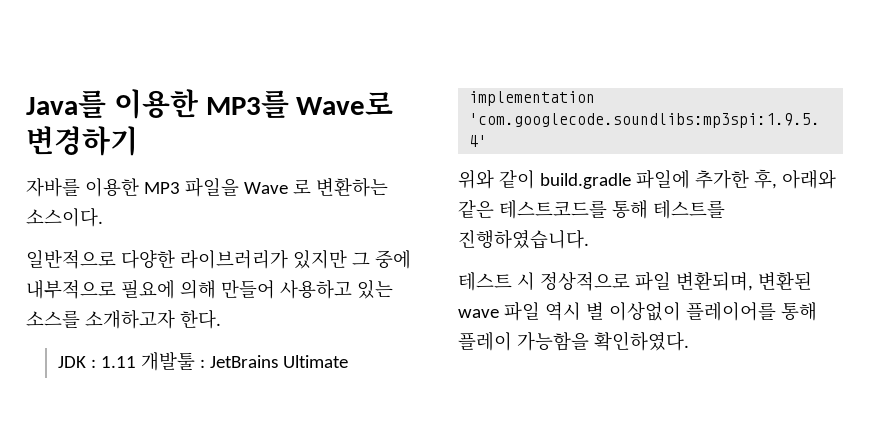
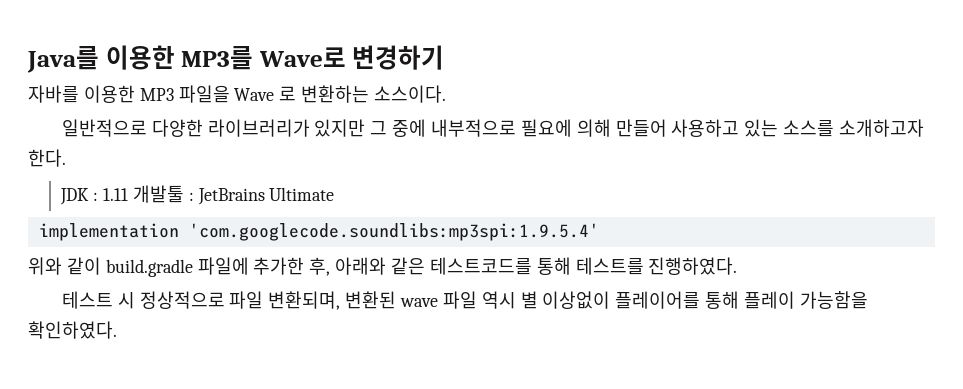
[458,229,589,249] 진행하였습니다. -> [648,257,738,275] 진행하였다.

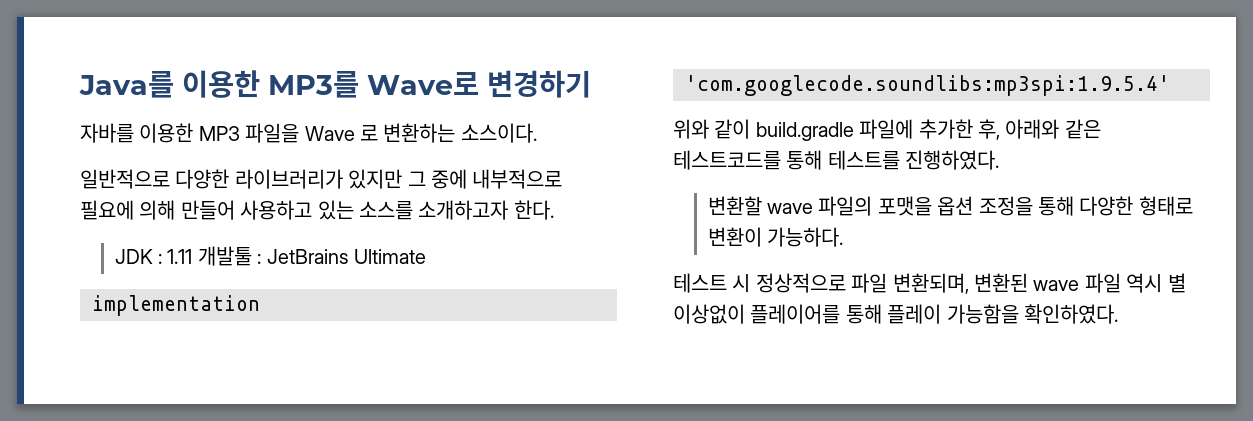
(738, 266) none -> [707,196,1193,216] [707,227,844,247] // 변환할 wave 파일의 포맷을 옵션 조정을 통해 다양한 형태로 변환이 가능하다.

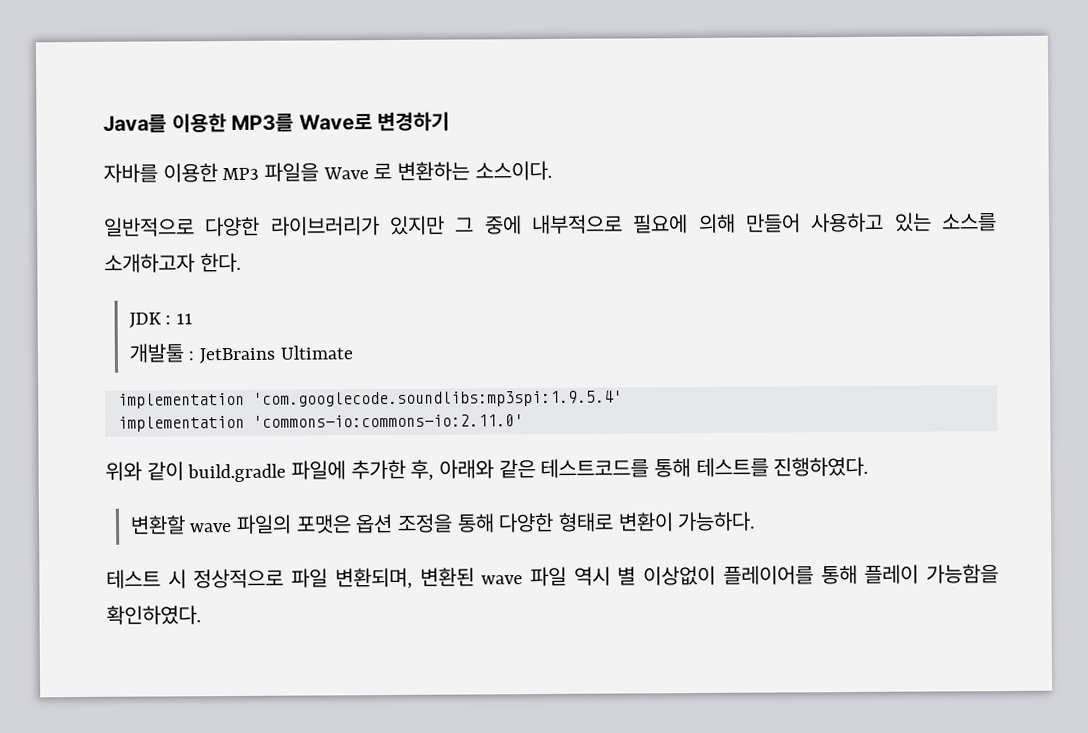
[167,249,193,264] 1.11 -> [176,313,194,325] 11 //
(1170, 85) none -> [117,414,524,432] // implementation 'commons-io:commons-io:2.11.0'
[877,196,932,216] 포맷을 -> [295,514,352,534] 포맷은

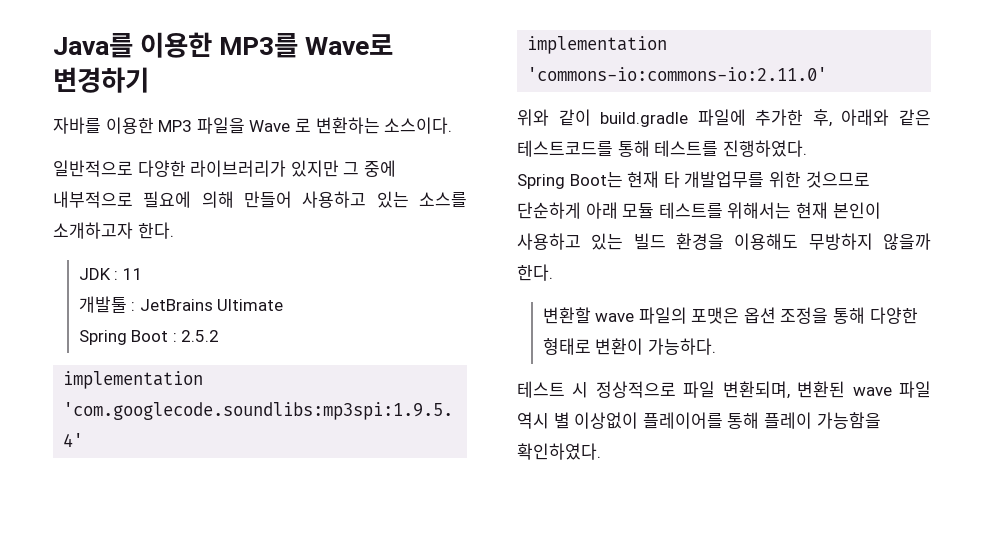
(353, 352) none -> [78,330,220,345] // Spring Boot : 2.5.2
(869, 466) none -> [517,171,870,189] [517,202,881,219] [517,233,931,250] [517,264,553,281] // Spring Boot는 현재 타 개발업무를 위한 것으므로 단순하게 아래 모듈 테스트를 위해서는 현재 본인이 사용하고 있는 빌드 환경을 이용해도 무방하지 않을까 한다.

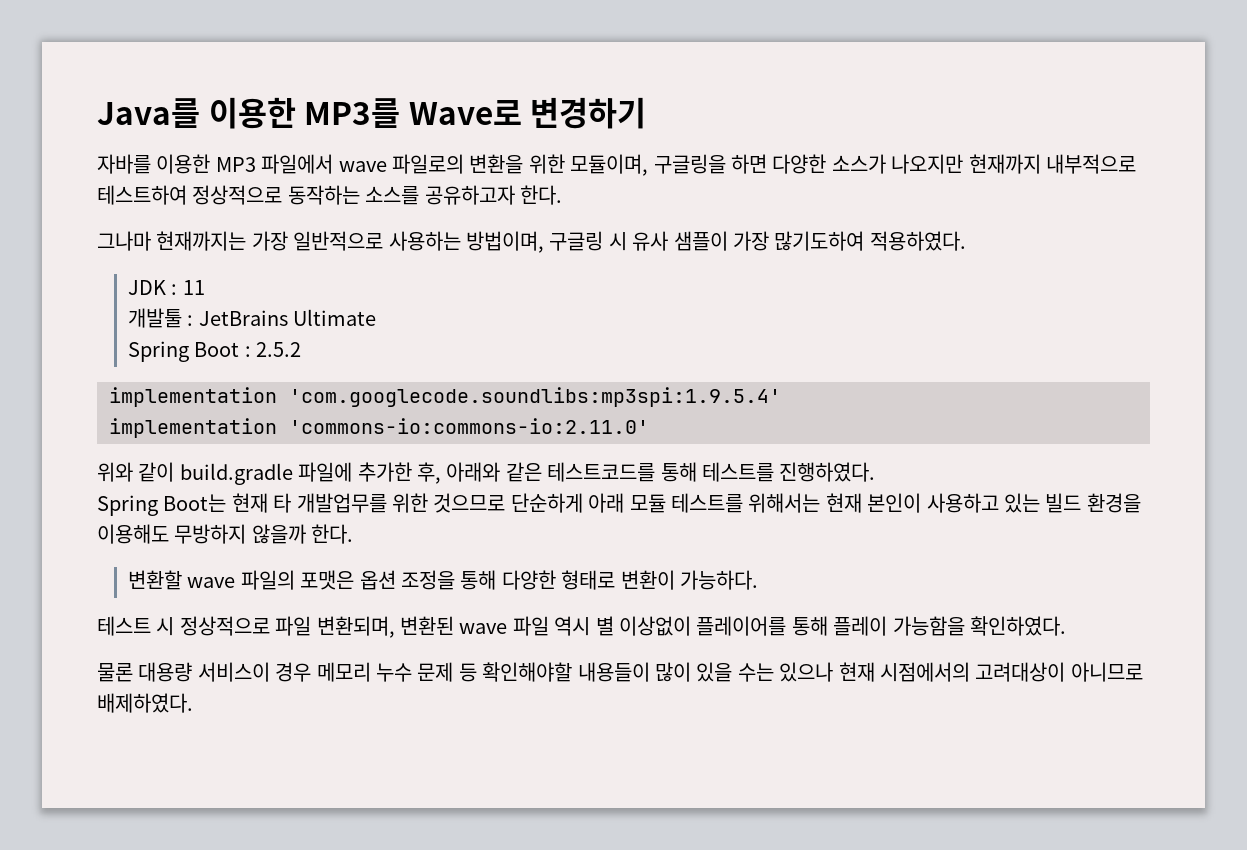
[196,117,453,134] [53,160,396,177] [53,191,467,208] [53,222,174,239] 파일을 Wave 로 변환하는 소스이다. // 일반적으로 다양한 라이브러리가 있지만 그 중에 내부적으로 필요에 의해 만들어 사용하고 있는 소스를 소개하고자 한다. -> [261,154,1136,176] [97,185,562,205] [97,231,966,253] 파일에서 wave 파일로의 변환을 위한 모듈이며, 구글링을 하면 다양한 소스가 나오지만 현재까지 내부적으로 테스트하여 정상적으로 동작하는 소스를 공유하고자 한다. // 그나마 현재까지는 가장 일반적으로 사용하는 방법이며, 구글링 시 유사 샘플이 가장 많기도하여 적용하였다.
(601, 451) none -> [97,662,1143,682] [97,693,193,713] // 물론 대용량 서비스이 경우 메모리 누수 문제 등 확인해야할 내용들이 많이 있을 수는 있으나 현재 시점에서의 고려대상이 아니므로 배제하였다.

